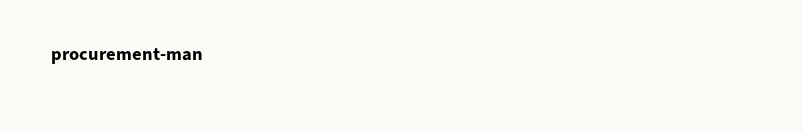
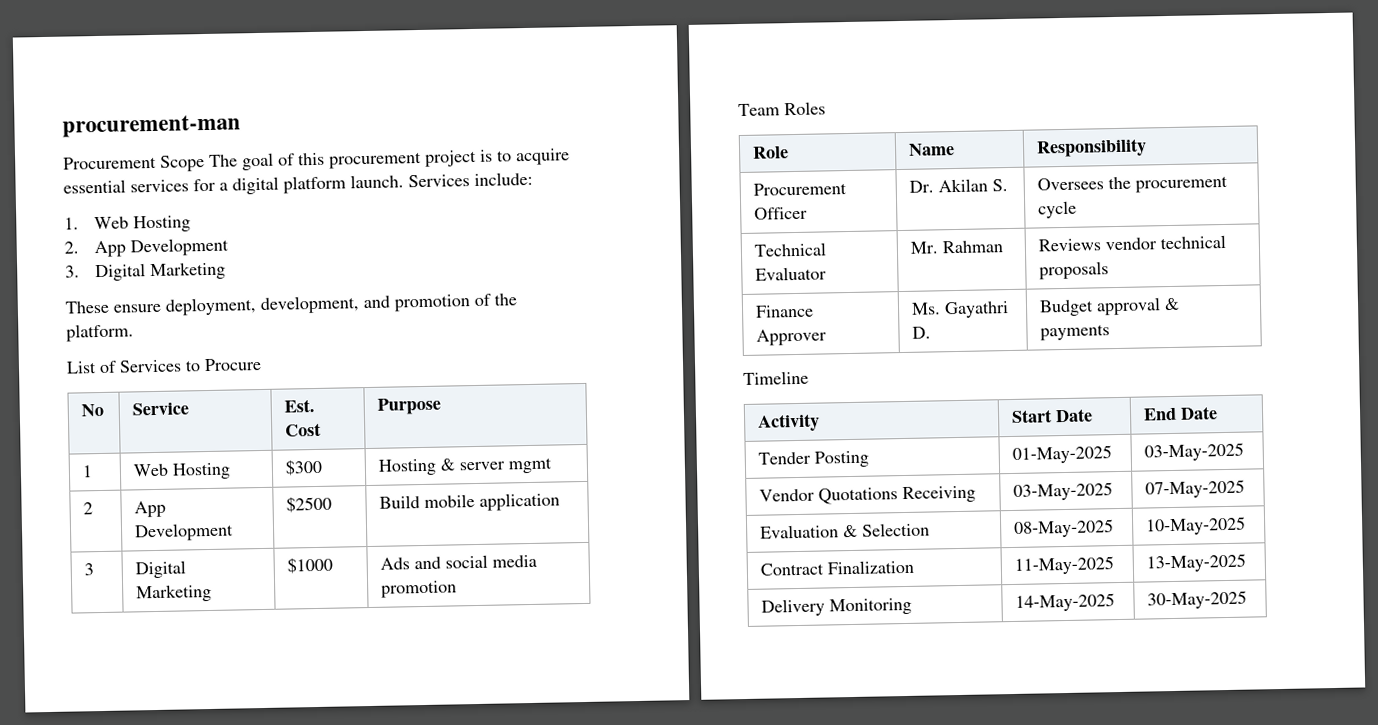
(203, 56) none -> [63,148,570,172] [63,171,533,195] [64,215,192,233] [64,237,230,258] [65,261,227,282] [65,293,517,316] [66,323,134,342] [66,357,262,374] [81,403,105,417] [132,402,190,416] [284,398,316,413] [285,422,322,437] [377,397,442,415] [82,465,94,478] [133,462,232,480] [285,458,324,476] [378,457,554,476] [83,502,94,515] [134,500,167,518] [134,522,235,542] [286,495,333,513] [379,492,561,511] [84,563,95,576] [135,560,187,579] [136,583,213,603] [287,556,334,574] [380,554,538,570] [381,580,458,598] [738,101,826,117] [752,146,790,159] [908,142,956,156] [1036,138,1148,158] [753,182,848,196] [754,206,809,220] [909,178,1009,193] [1037,175,1229,193] [1038,200,1078,219] [754,242,828,257] [755,266,828,281] [910,240,1004,254] [1038,234,1227,252] [1039,261,1110,280] [755,304,815,318] [756,328,828,346] [911,301,1010,319] [912,326,932,339] [1039,297,1181,317] [1040,324,1111,341] [743,370,809,385] [757,413,821,432] [1011,408,1094,423] [1143,406,1219,421] [758,450,870,468] [1012,445,1113,464] [1144,442,1245,462] [759,485,977,505] [1013,482,1114,501] [1145,479,1246,499] [760,522,931,539] [1014,519,1115,538] [1145,516,1247,536] [760,559,915,576] [1014,556,1116,575] [1146,553,1247,573] [761,597,913,617] [1015,593,1116,612] [1147,590,1248,610] // Procurement Scope The goal of this procurement project is to acquire essential services for a digital platform launch. Services include: // 1. Web Hosting // 2. App Development // 3. Digital Marketing // These ensure deployment, development, and promotion of the platform. // List of Services to Procure // No | Service | Est. Cost | Purpose // 1 | Web Hosting | $300 | Hosting & server mgmt // 2 | App Development | $2500 | Build mobile application // 3 | Digital Marketing | $1000 | Ads and social media promotion // Team Roles // Role | Name | Responsibility // Procurement Officer | Dr. Akilan S. | Oversees the procurement cycle // Technical Evaluator | Mr. Rahman | Reviews vendor technical proposals // Finance Approver | Ms. Gayathri D. | Budget approval & payments // Timeline // Activity | Start Date | End Date // Tender Posting | 01-May-2025 | 03-May-2025 // Vendor Quotations Receiving | 03-May-2025 | 07-May-2025 // Evaluation & Selection | 08-May-2025 | 10-May-2025 // Contract Finalization | 11-May-2025 | 13-May-2025 // Delivery Monitoring | 14-May-2025 | 30-May-2025

